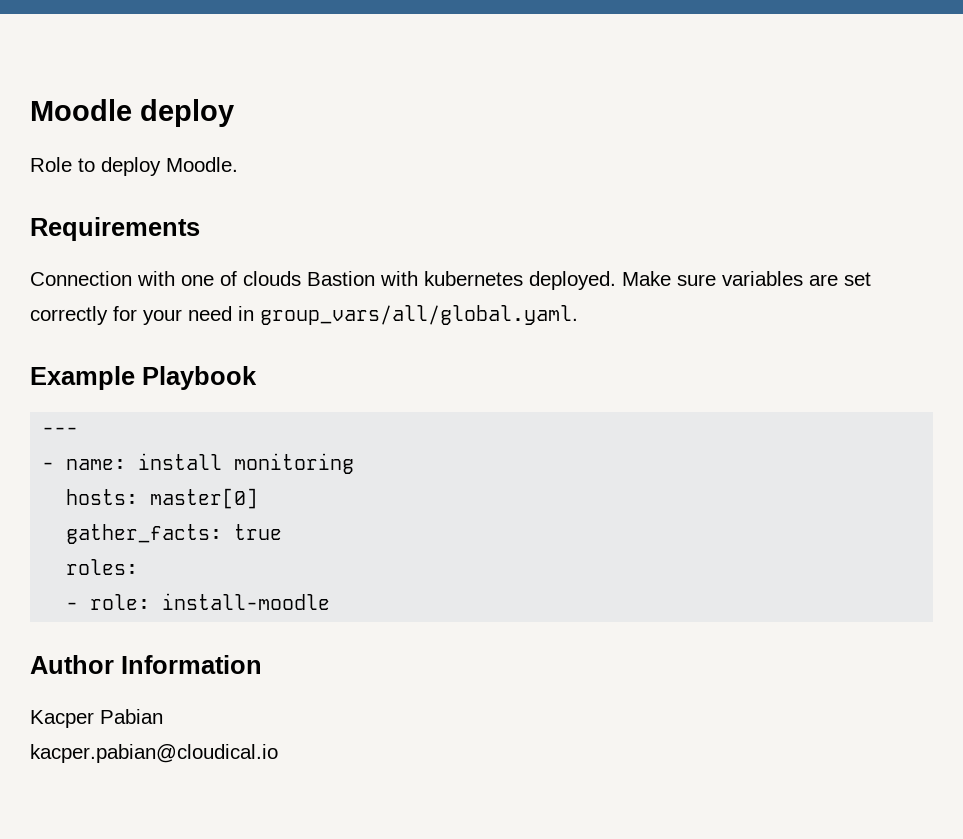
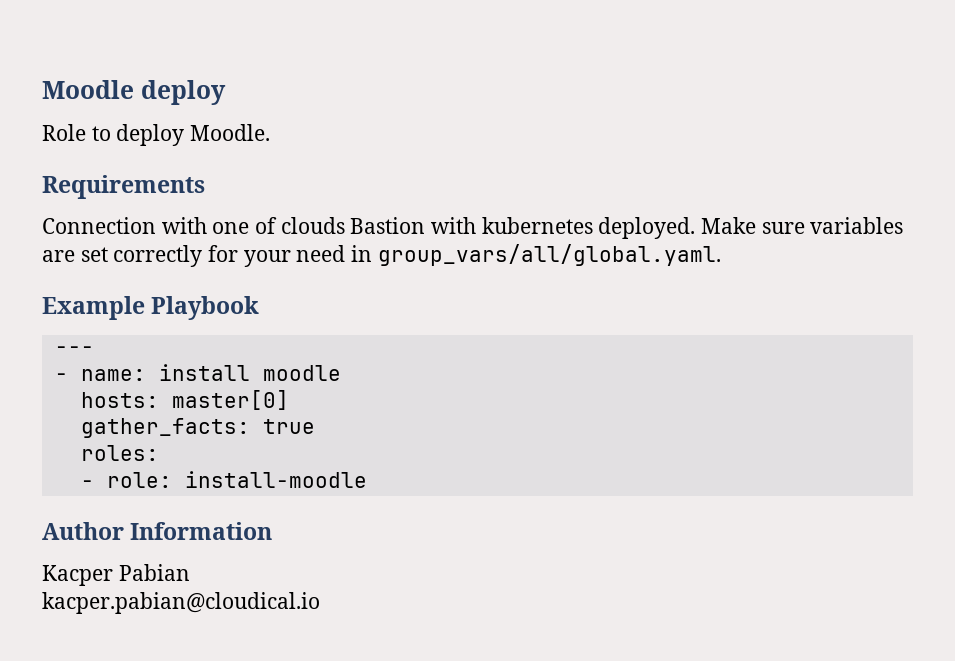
[234,453,355,474] monitoring -> [262,365,341,381] moodle

